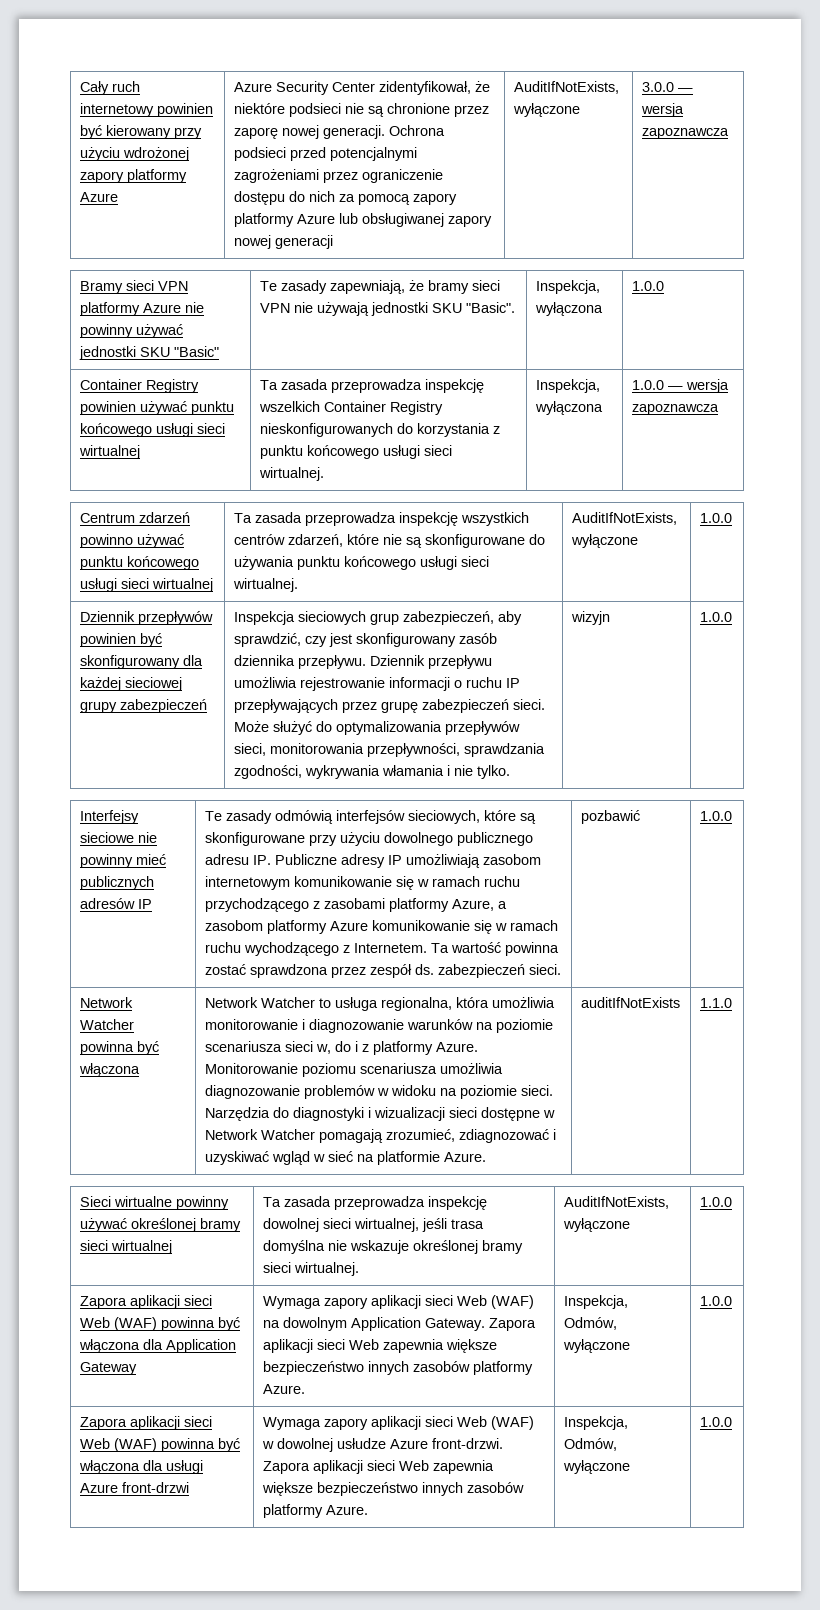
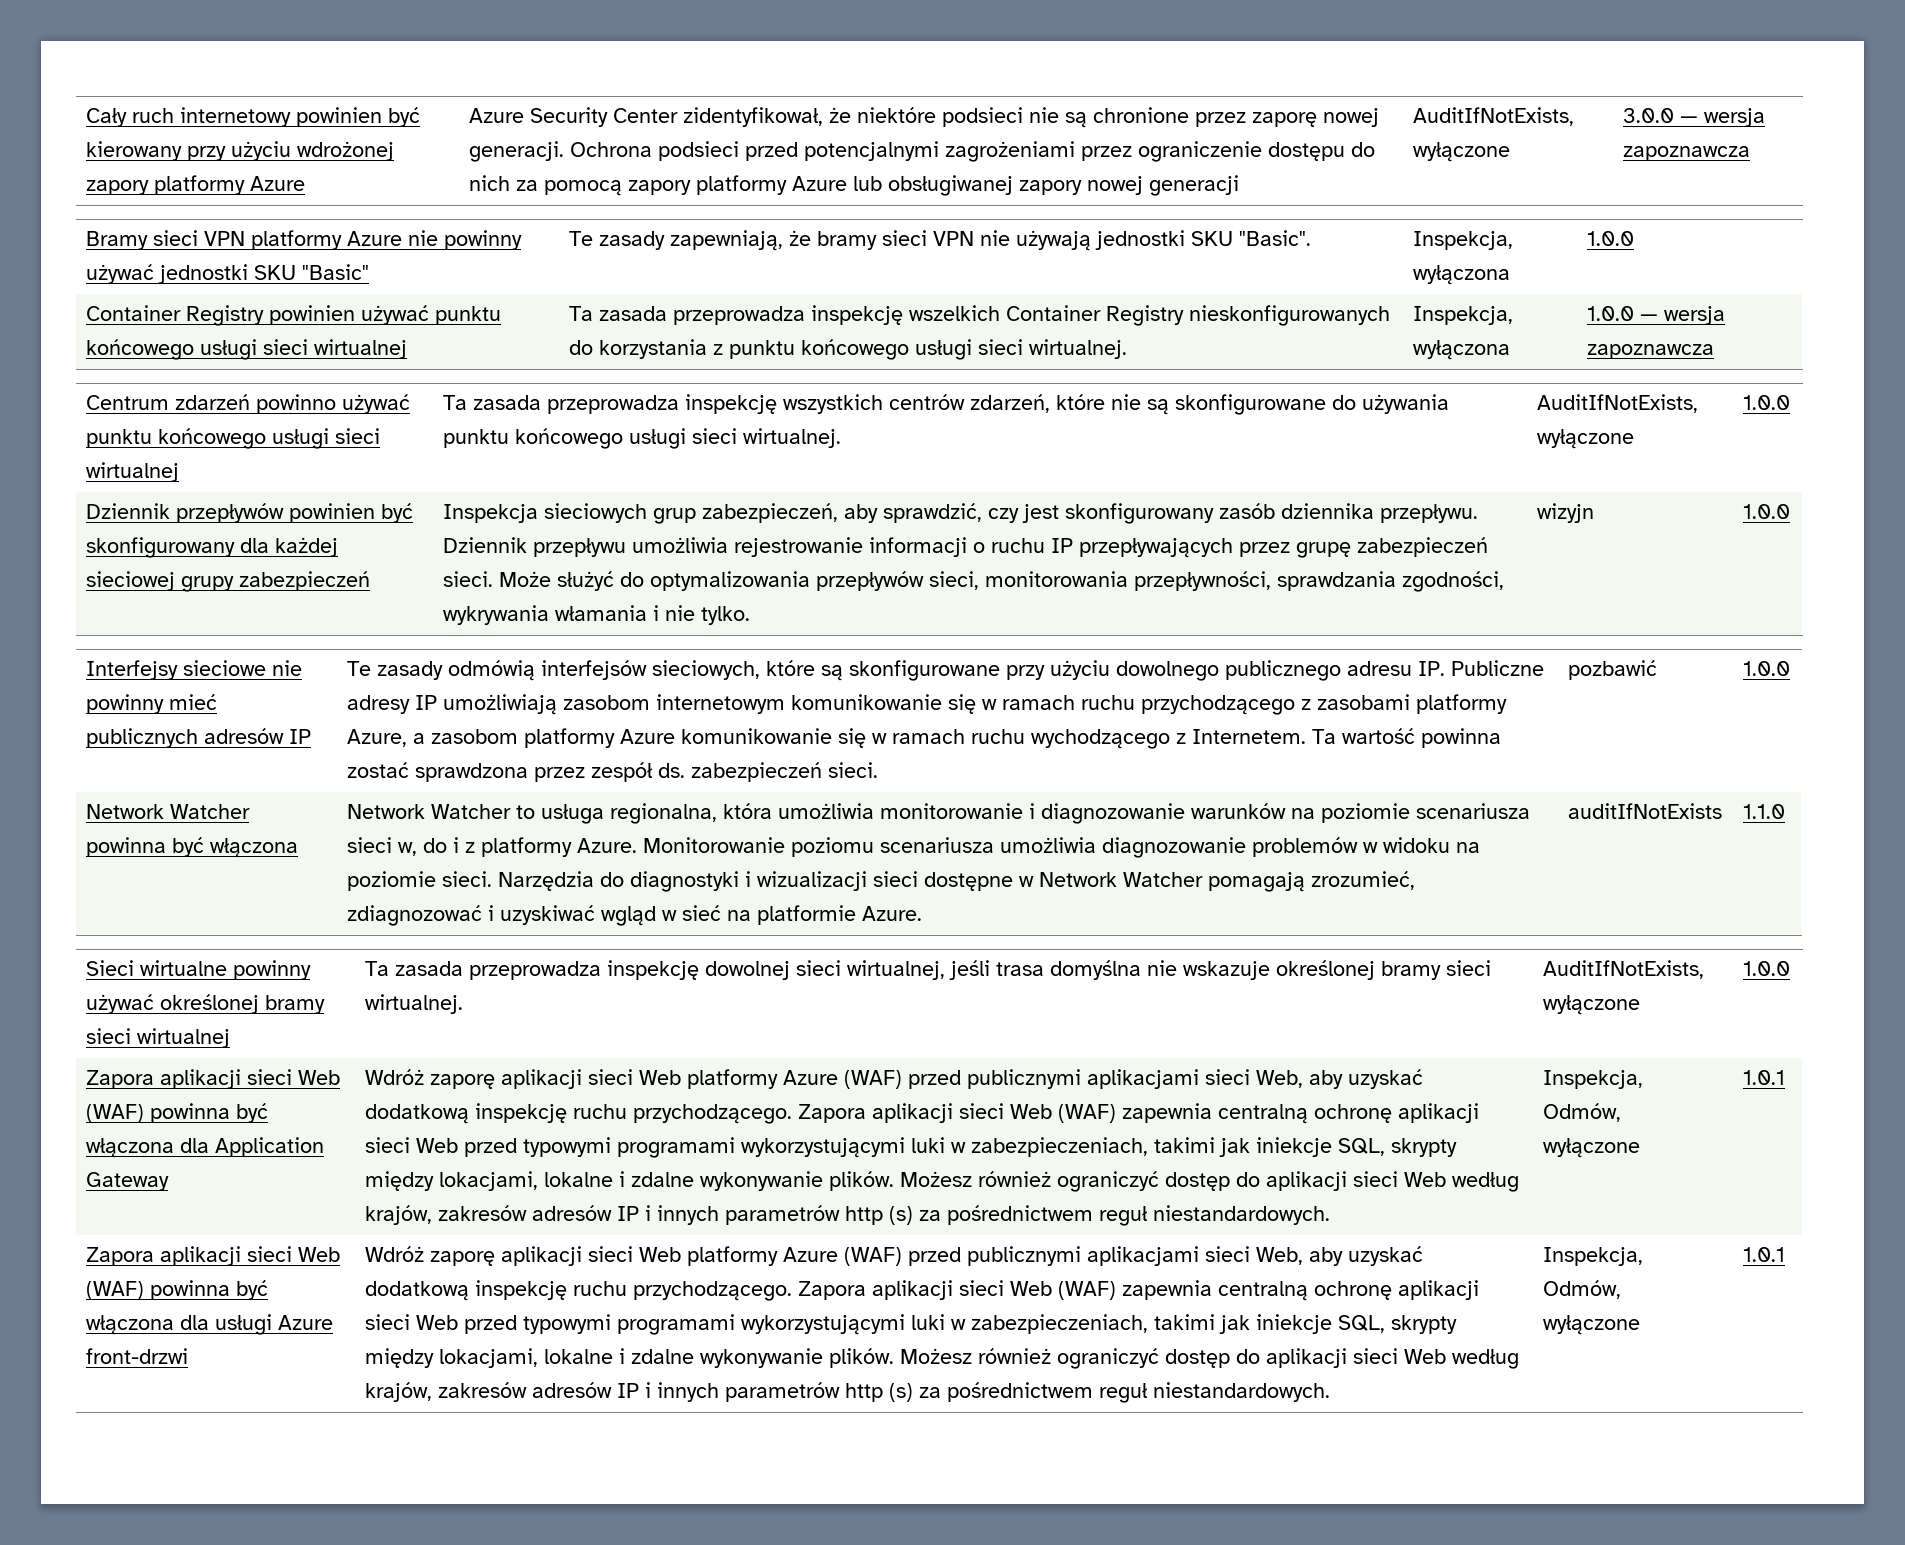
[262,1295,534,1309] [262,1317,536,1331] [262,1339,497,1353] [262,1361,533,1375] [262,1384,305,1394] [563,1295,628,1309] [563,1317,617,1330] [562,1339,630,1353] [699,1296,732,1306] Wymaga zapory aplikacji sieci Web (WAF) na dowolnym Application Gateway. Zapora aplikacji sieci Web zapewnia większe bezpieczeństwo innych zasobów platformy Azure. | Inspekcja, Odmów, wyłączone | 1.0.0 -> [365,1069,1424,1089] [365,1103,1480,1124] [365,1137,1458,1158] [365,1171,1520,1192] [365,1205,1331,1226] [1543,1070,1644,1089] [1543,1103,1622,1122] [1543,1138,1641,1158] [1743,1070,1786,1085] Wdróż zaporę aplikacji sieci Web platformy Azure (WAF) przed publicznymi aplikacjami sieci Web, aby uzyskać dodatkową inspekcję ruchu przychodzącego. Zapora aplikacji sieci Web (WAF) zapewnia centralną ochronę aplikacji sieci Web przed typowymi programami wykorzystującymi luki w zabezpieczeniach, takimi jak iniekcje SQL, skrypty między lokacjami, lokalne i zdalne wykonywanie plików. Możesz również ograniczyć dostęp do aplikacji sieci Web według krajów, zakresów adresów IP i innych parametrów http (s) za pośrednictwem reguł niestandardowych. | Inspekcja, Odmów, wyłączone | 1.0.1
[262,1416,534,1430] [261,1438,503,1452] [262,1460,494,1474] [261,1482,524,1496] [262,1504,368,1518] [563,1416,628,1430] [563,1438,617,1451] [562,1460,630,1474] [699,1417,732,1427] Wymaga zapory aplikacji sieci Web (WAF) w dowolnej usłudze Azure front-drzwi. Zapora aplikacji sieci Web zapewnia większe bezpieczeństwo innych zasobów platformy Azure. | Inspekcja, Odmów, wyłączone | 1.0.0 -> [365,1246,1424,1266] [365,1280,1480,1301] [365,1314,1458,1335] [365,1348,1520,1369] [365,1382,1331,1403] [1543,1247,1644,1266] [1543,1280,1622,1299] [1543,1315,1641,1335] [1743,1247,1786,1262] Wdróż zaporę aplikacji sieci Web platformy Azure (WAF) przed publicznymi aplikacjami sieci Web, aby uzyskać dodatkową inspekcję ruchu przychodzącego. Zapora aplikacji sieci Web (WAF) zapewnia centralną ochronę aplikacji sieci Web przed typowymi programami wykorzystującymi luki w zabezpieczeniach, takimi jak iniekcje SQL, skrypty między lokacjami, lokalne i zdalne wykonywanie plików. Możesz również ograniczyć dostęp do aplikacji sieci Web według krajów, zakresów adresów IP i innych parametrów http (s) za pośrednictwem reguł niestandardowych. | Inspekcja, Odmów, wyłączone | 1.0.1

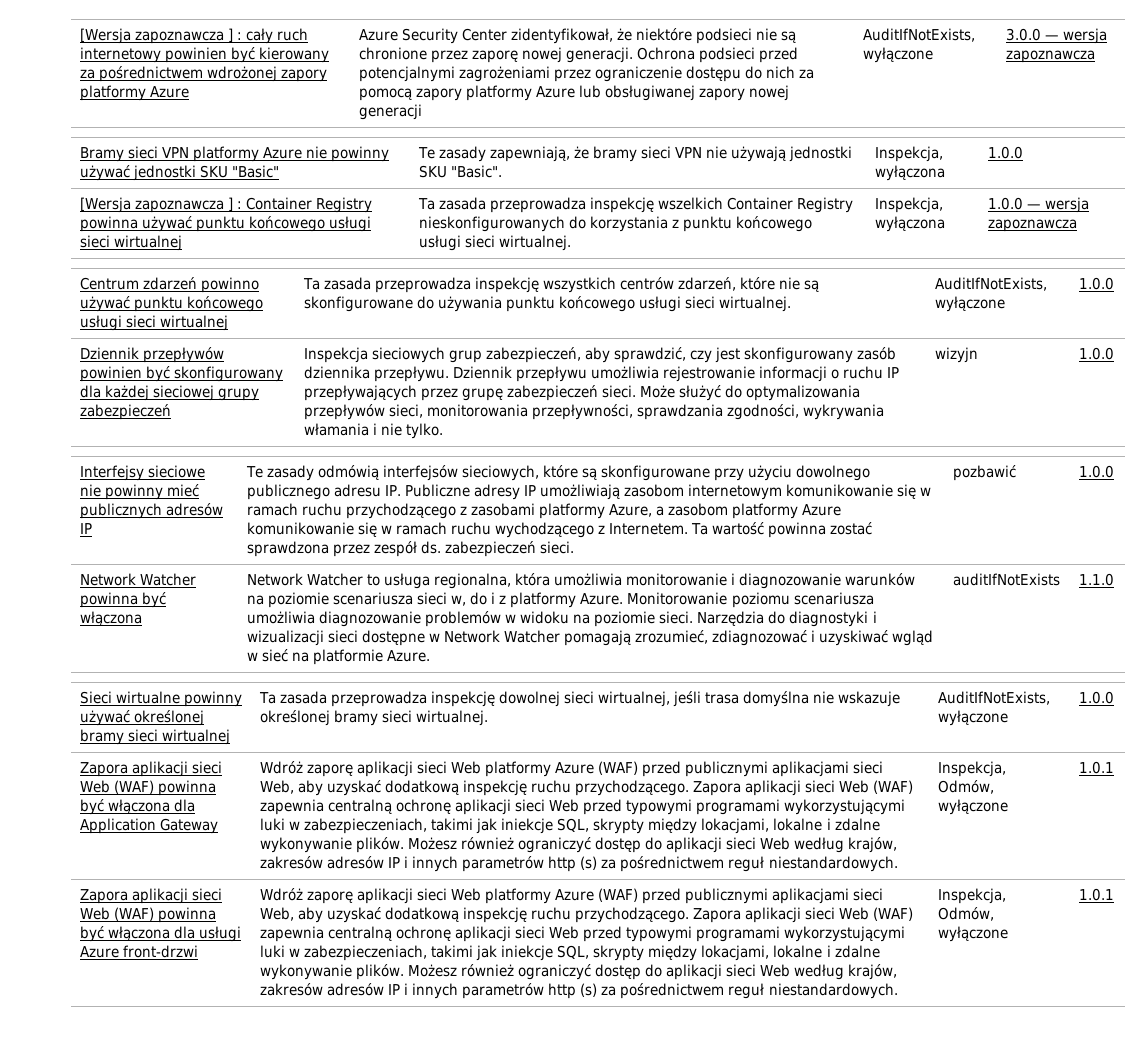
[86,108,128,127] Cały -> [79,28,274,44] [Wersja zapoznawcza ] : cały
[187,141,292,161] przy użyciu -> [79,66,204,82] za pośrednictwem
[86,305,356,326] Container Registry powinien -> [79,197,373,213] [79,216,138,232] [Wersja zapoznawcza ] : Container Registry powinna

